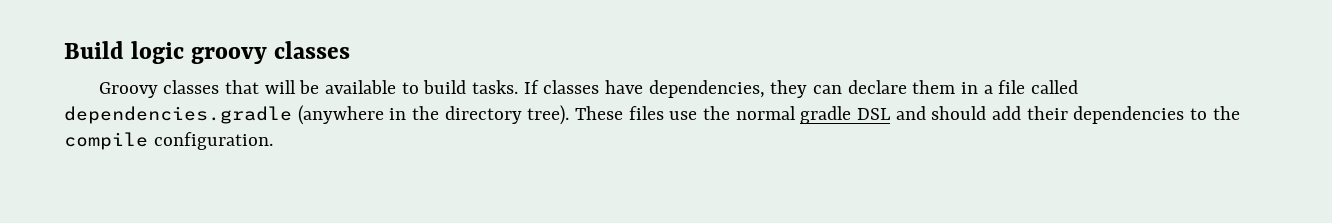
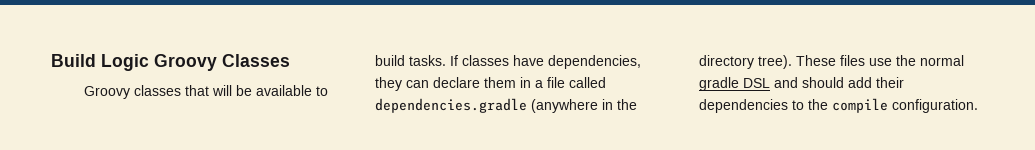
[131,41,351,64] logic groovy classes -> [101,54,290,71] Logic Groovy Classes

